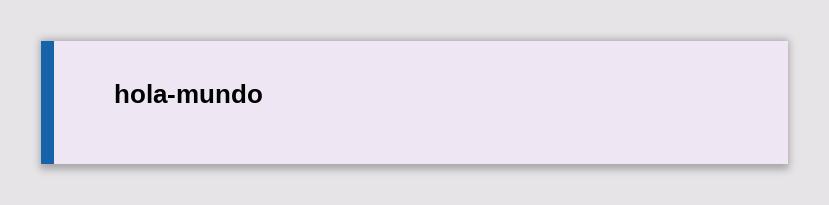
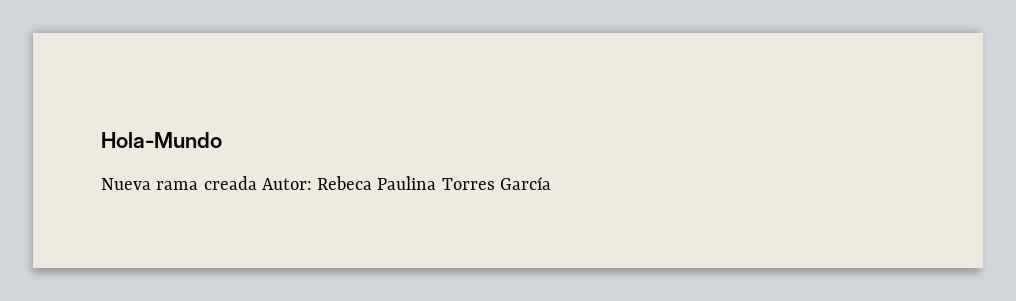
[114,84,263,103] hola-mundo -> [101,132,222,148] [101,176,551,190] Hola-Mundo // Nueva rama creada Autor: Rebeca Paulina Torres García

